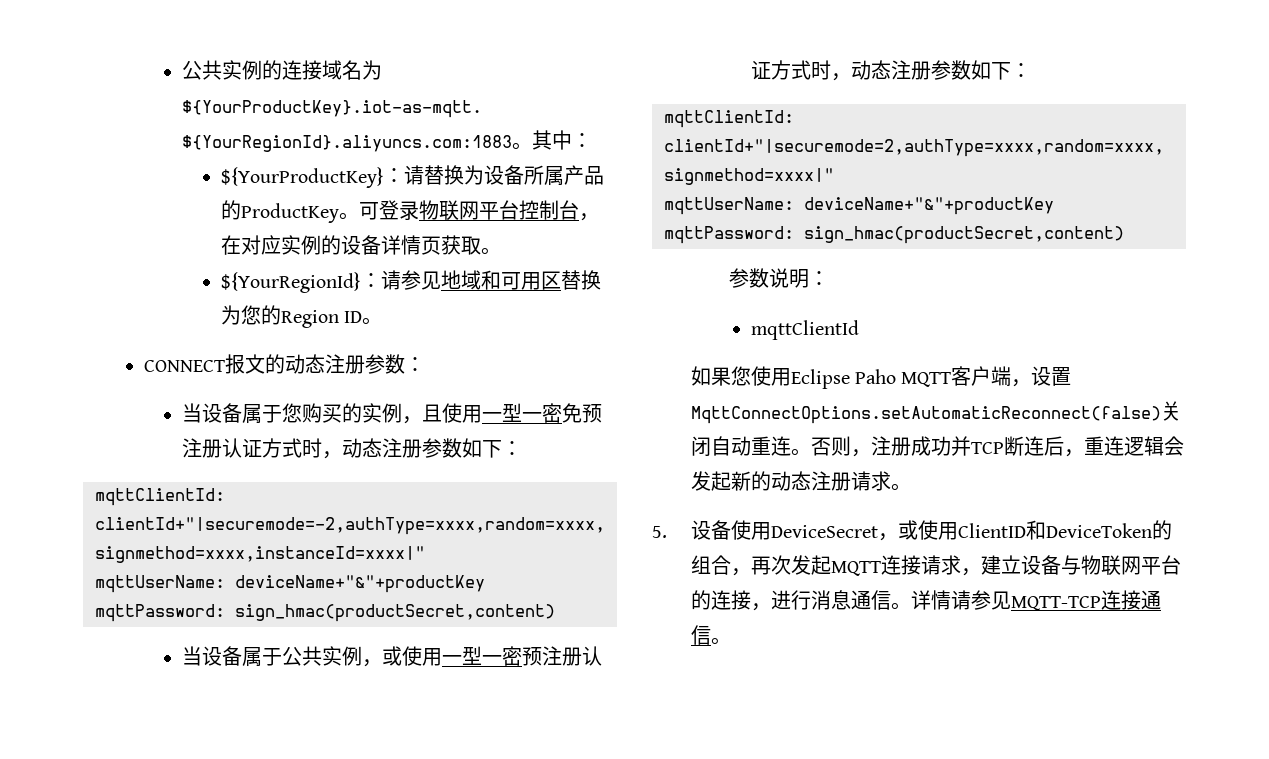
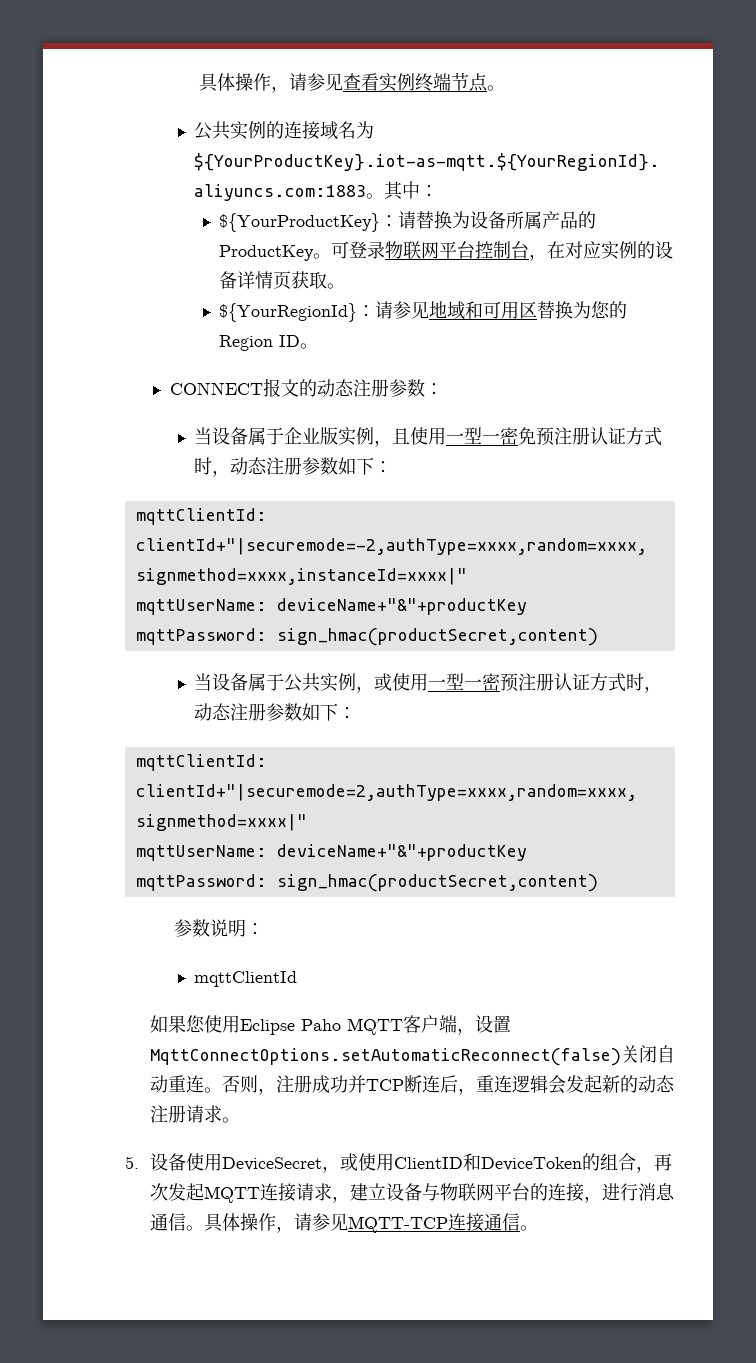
(182, 70) none -> [199,73,506,93] 具体操作，请参见查看实例终端节点。 //
[282,403,363,423] 您购买的 -> [284,427,339,445] 企业版
[910,590,951,610] 详情 -> [203,1213,294,1233] 具体操作，

